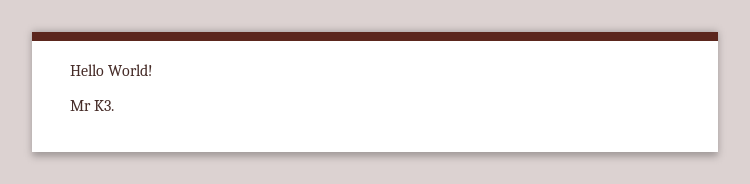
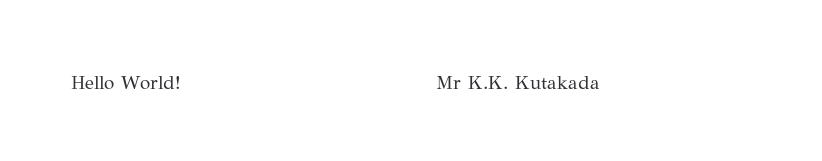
[94,100,115,111] K3. -> [468,76,600,89] K.K. Kutakada

